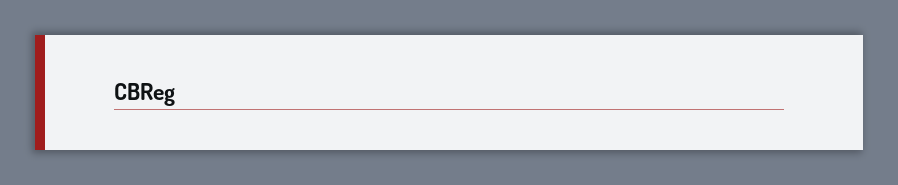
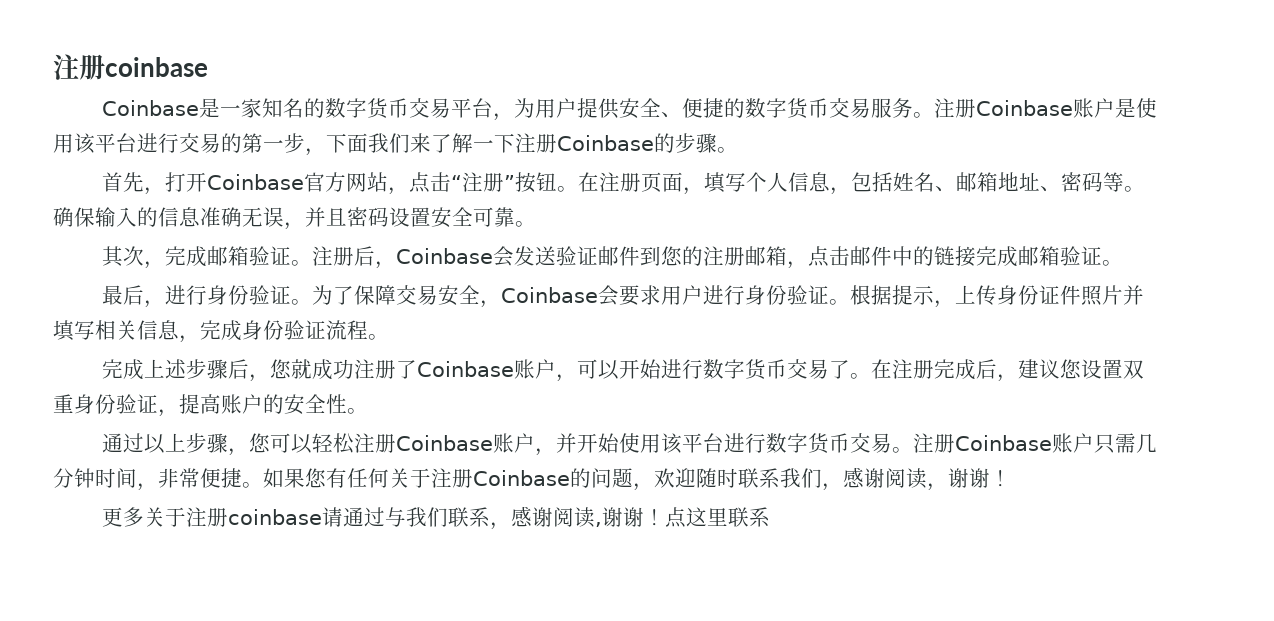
[114,83,175,106] CBReg -> [53,54,208,80] [101,98,1157,121] [53,133,738,156] [101,172,1145,195] [53,207,536,230] [101,246,1123,269] [101,285,1144,308] [53,320,389,343] [101,359,1144,382] [53,394,368,417] [101,433,1157,456] [53,467,1011,491] [101,506,770,530] 注册coinbase // Coinbase是一家知名的数字货币交易平台，为用户提供安全、便捷的数字货币交易服务。注册Coinbase账户是使用该平台进行交易的第一步，下面我们来了解一下注册Coinbase的步骤。 // 首先，打开Coinbase官方网站，点击“注册”按钮。在注册页面，填写个人信息，包括姓名、邮箱地址、密码等。确保输入的信息准确无误，并且密码设置安全可靠。 // 其次，完成邮箱验证。注册后，Coinbase会发送验证邮件到您的注册邮箱，点击邮件中的链接完成邮箱验证。 // 最后，进行身份验证。为了保障交易安全，Coinbase会要求用户进行身份验证。根据提示，上传身份证件照片并填写相关信息，完成身份验证流程。 // 完成上述步骤后，您就成功注册了Coinbase账户，可以开始进行数字货币交易了。在注册完成后，建议您设置双重身份验证，提高账户的安全性。 // 通过以上步骤，您可以轻松注册Coinbase账户，并开始使用该平台进行数字货币交易。注册Coinbase账户只需几分钟时间，非常便捷。如果您有任何关于注册Coinbase的问题，欢迎随时联系我们，感谢阅读，谢谢！ // 更多关于注册coinbase请通过与我们联系，感谢阅读,谢谢！点这里联系

